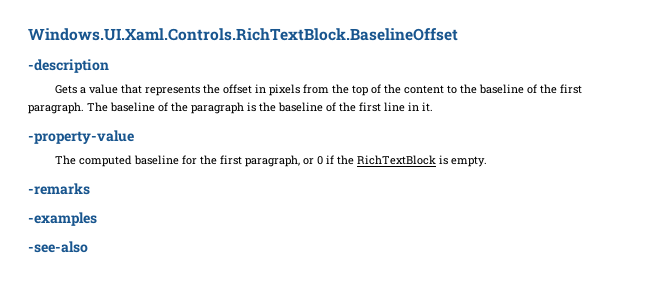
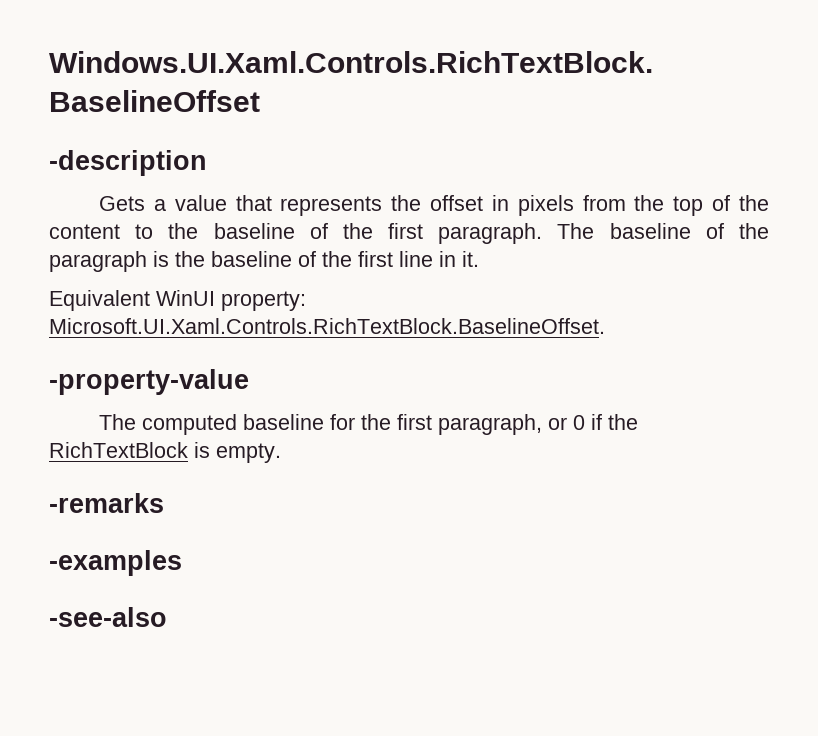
(433, 107) none -> [49,290,306,311] [49,318,605,334] // Equivalent WinUI property: Microsoft.UI.Xaml.Controls.RichTextBlock.BaselineOffset.

